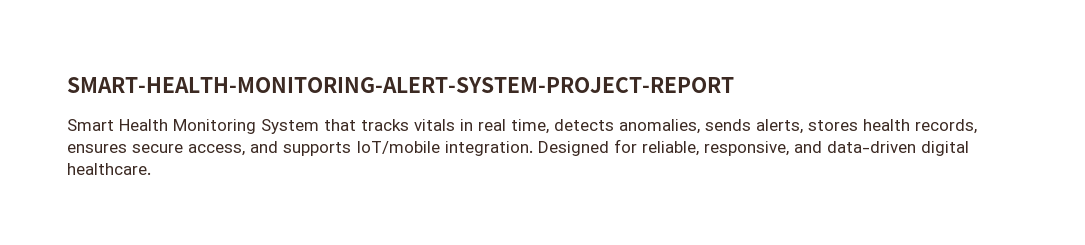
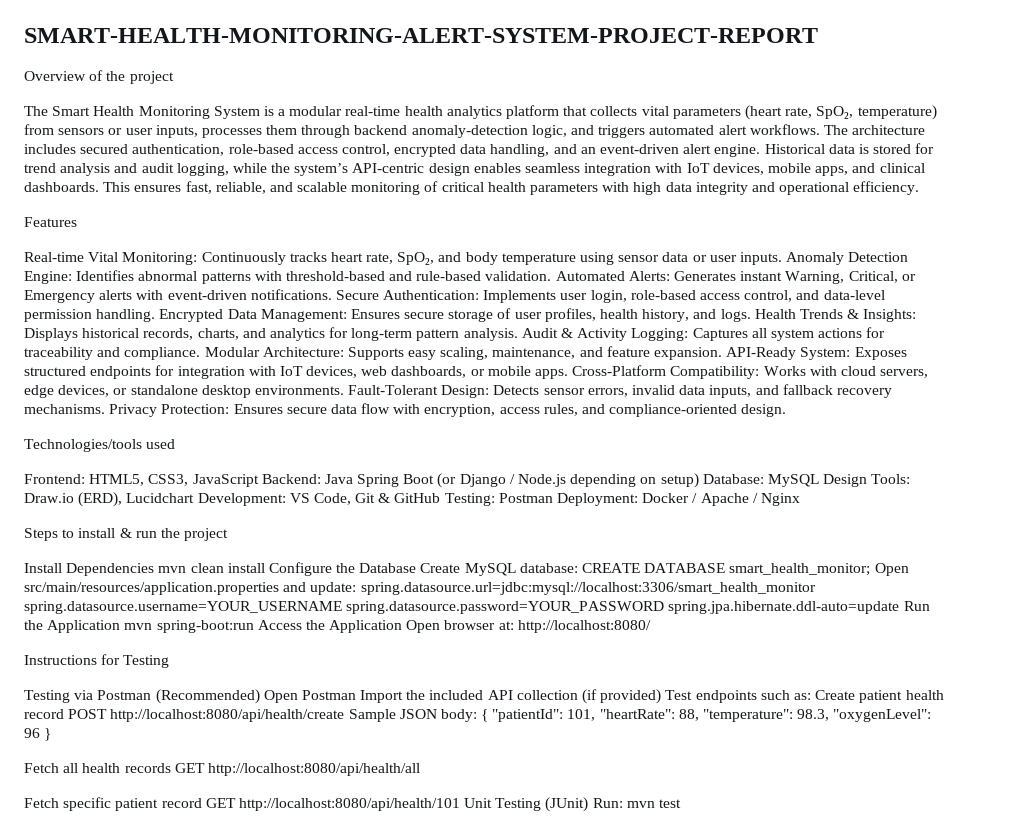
[67,119,977,134] [67,139,969,156] [67,163,151,175] Smart Health Monitoring System that tracks vitals in real time, detects anomalies, sends alerts, stores health records, ensures secure access, and supports IoT/mobile integration. Designed for reliable, responsive, and data-driven digital healthcare. -> [24,70,174,84] [24,105,937,120] [24,124,926,138] [24,143,935,157] [24,163,925,176] [24,181,920,195] [24,217,77,227] [24,252,909,265] [24,270,916,284] [24,289,885,303] [24,308,917,322] [24,327,886,341] [24,346,907,360] [24,365,929,379] [24,384,892,398] [24,403,787,417] [24,439,176,452] [24,473,911,488] [24,492,800,507] [24,528,229,541] [24,562,909,576] [24,582,816,595] [24,601,930,614] [24,620,651,633] [24,654,170,668] [24,689,944,704] [24,709,932,722] [24,728,52,741] [24,763,420,776] [24,797,682,812] Overview of the project // The Smart Health Monitoring System is a modular real-time health analytics platform that collects vital parameters (heart rate, SpO₂, temperature) from sensors or user inputs, processes them through backend anomaly-detection logic, and triggers automated alert workflows. The architecture includes secured authentication, role-based access control, encrypted data handling, and an event-driven alert engine. Historical data is stored for trend analysis and audit logging, while the system’s API-centric design enables seamless integration with IoT devices, mobile apps, and clinical dashboards. This ensures fast, reliable, and scalable monitoring of critical health parameters with high data integrity and operational efficiency. // Features // Real-time Vital Monitoring: Continuously tracks heart rate, SpO₂, and body temperature using sensor data or user inputs. Anomaly Detection Engine: Identifies abnormal patterns with threshold-based and rule-based validation. Automated Alerts: Generates instant Warning, Critical, or Emergency alerts with event-driven notifications. Secure Authentication: Implements user login, role-based access control, and data-level permission handling. Encrypted Data Management: Ensures secure storage of user profiles, health history, and logs. Health Trends & Insights: Displays historical records, charts, and analytics for long-term pattern analysis. Audit & Activity Logging: Captures all system actions for traceability and compliance. Modular Architecture: Supports easy scaling, maintenance, and feature expansion. API-Ready System: Exposes structured endpoints for integration with IoT devices, web dashboards, or mobile apps. Cross-Platform Compatibility: Works with cloud servers, edge devices, or standalone desktop environments. Fault-Tolerant Design: Detects sensor errors, invalid data inputs, and fallback recovery mechanisms. Privacy Protection: Ensures secure data flow with encryption, access rules, and compliance-oriented design. // Technologies/tools used // Frontend: HTML5, CSS3, JavaScript Backend: Java Spring Boot (or Django / Node.js depending on setup) Database: MySQL Design Tools: Draw.io (ERD), Lucidchart Development: VS Code, Git & GitHub Testing: Postman Deployment: Docker / Apache / Nginx // Steps to install & run the project // Install Dependencies mvn clean install Configure the Database Create MySQL database: CREATE DATABASE smart_health_monitor; Open src/main/resources/application.properties and update: spring.datasource.url=jdbc:mysql://localhost:3306/smart_health_monitor spring.datasource.username=YOUR_USERNAME spring.datasource.password=YOUR_PASSWORD spring.jpa.hibernate.ddl-auto=update Run the Application mvn spring-boot:run Access the Application Open browser at: http://localhost:8080/ // Instructions for Testing // Testing via Postman (Recommended) Open Postman Import the included API collection (if provided) Test endpoints such as: Create patient health record POST http://localhost:8080/api/health/create Sample JSON body: { "patientId": 101, "heartRate": 88, "temperature": 98.3, "oxygenLevel": 96 } // Fetch all health records GET http://localhost:8080/api/health/all // Fetch specific patient record GET http://localhost:8080/api/health/101 Unit Testing (JUnit) Run: mvn test

